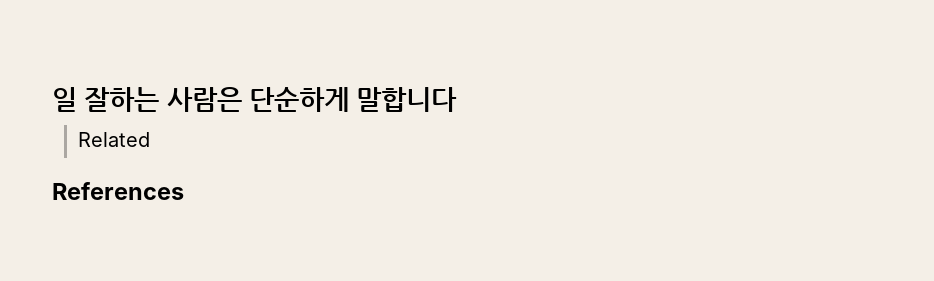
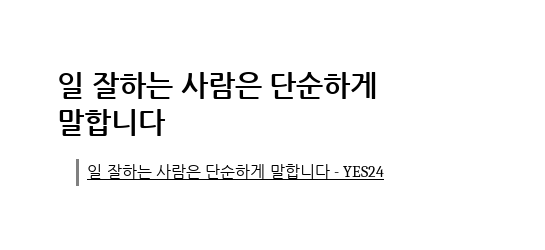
[78,132,151,147] [52,182,184,200] Related // References -> [87,164,385,179] 일 잘하는 사람은 단순하게 말합니다 - YES24

